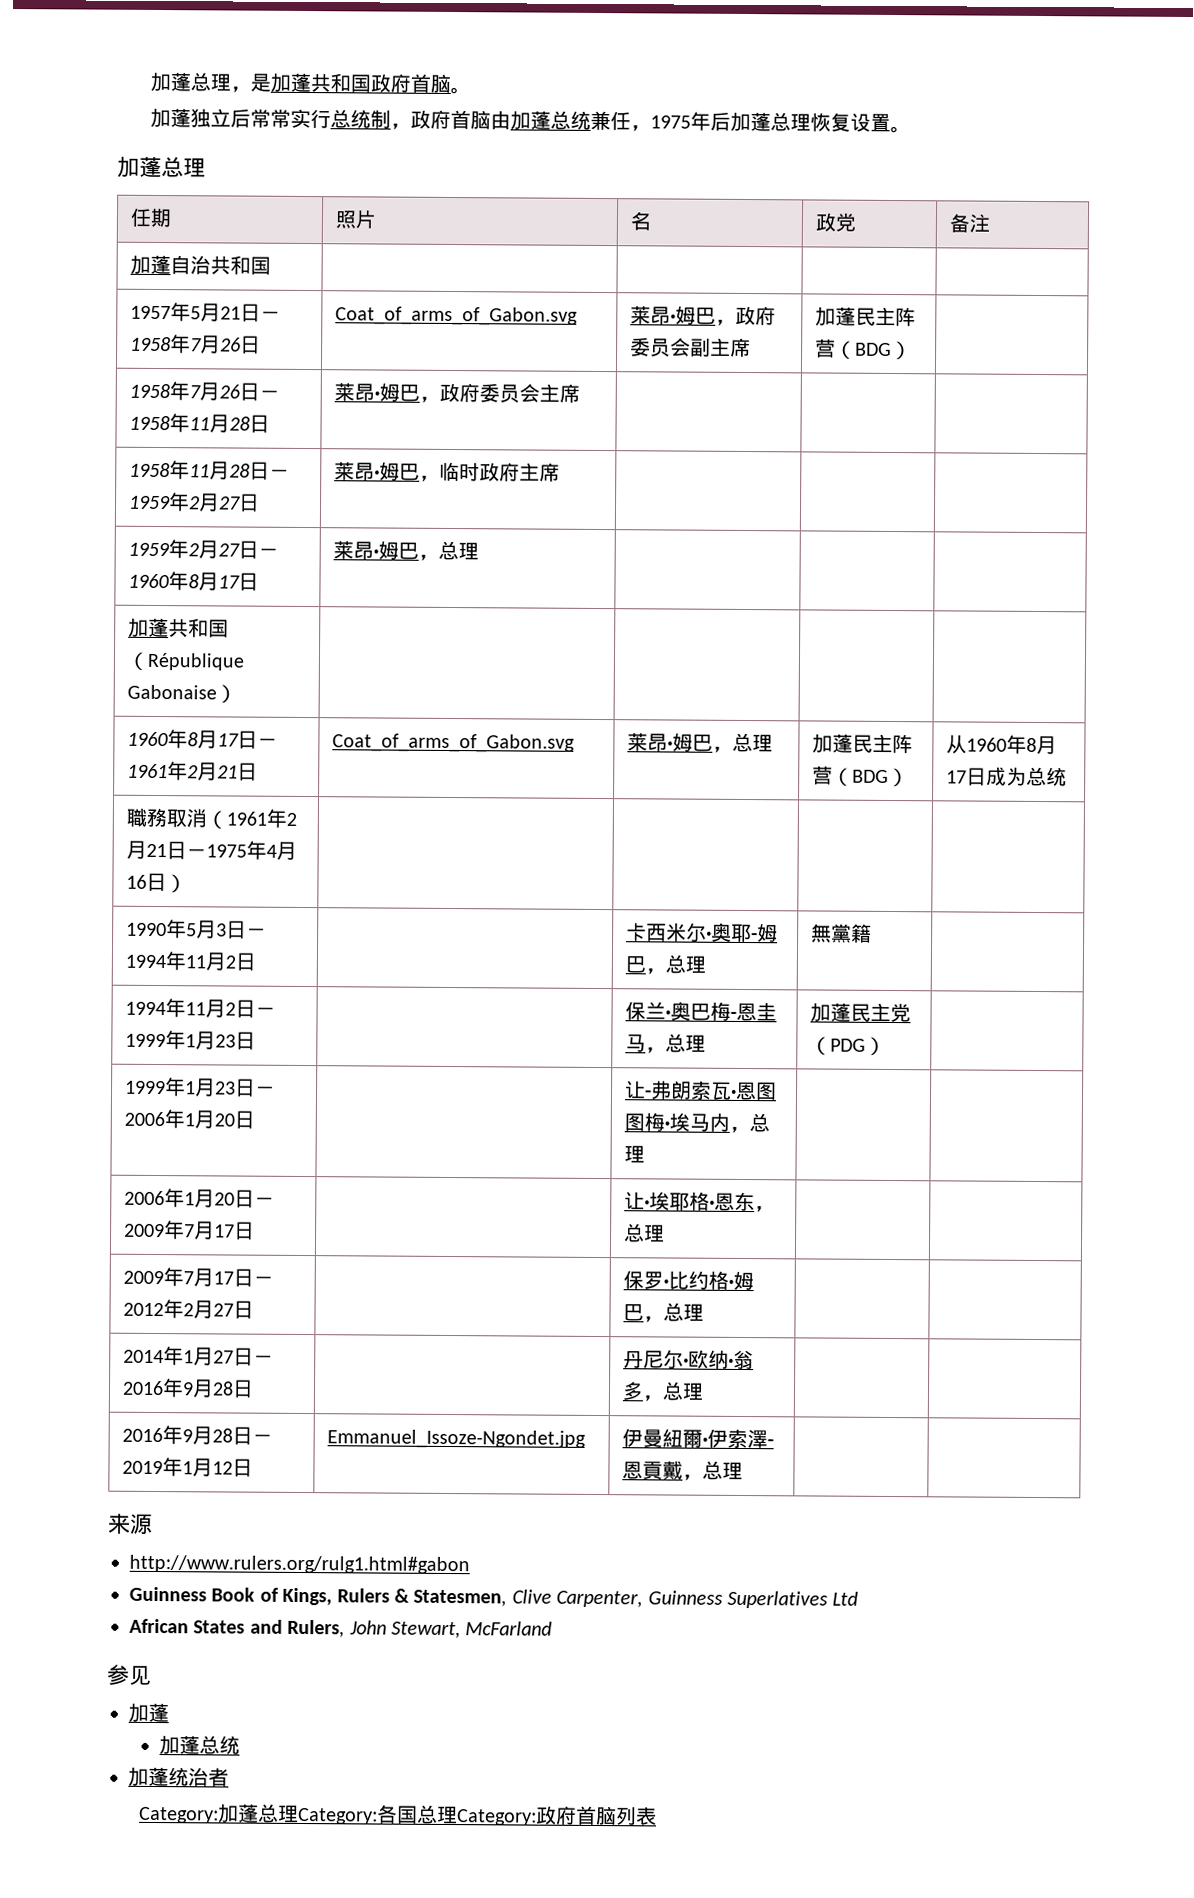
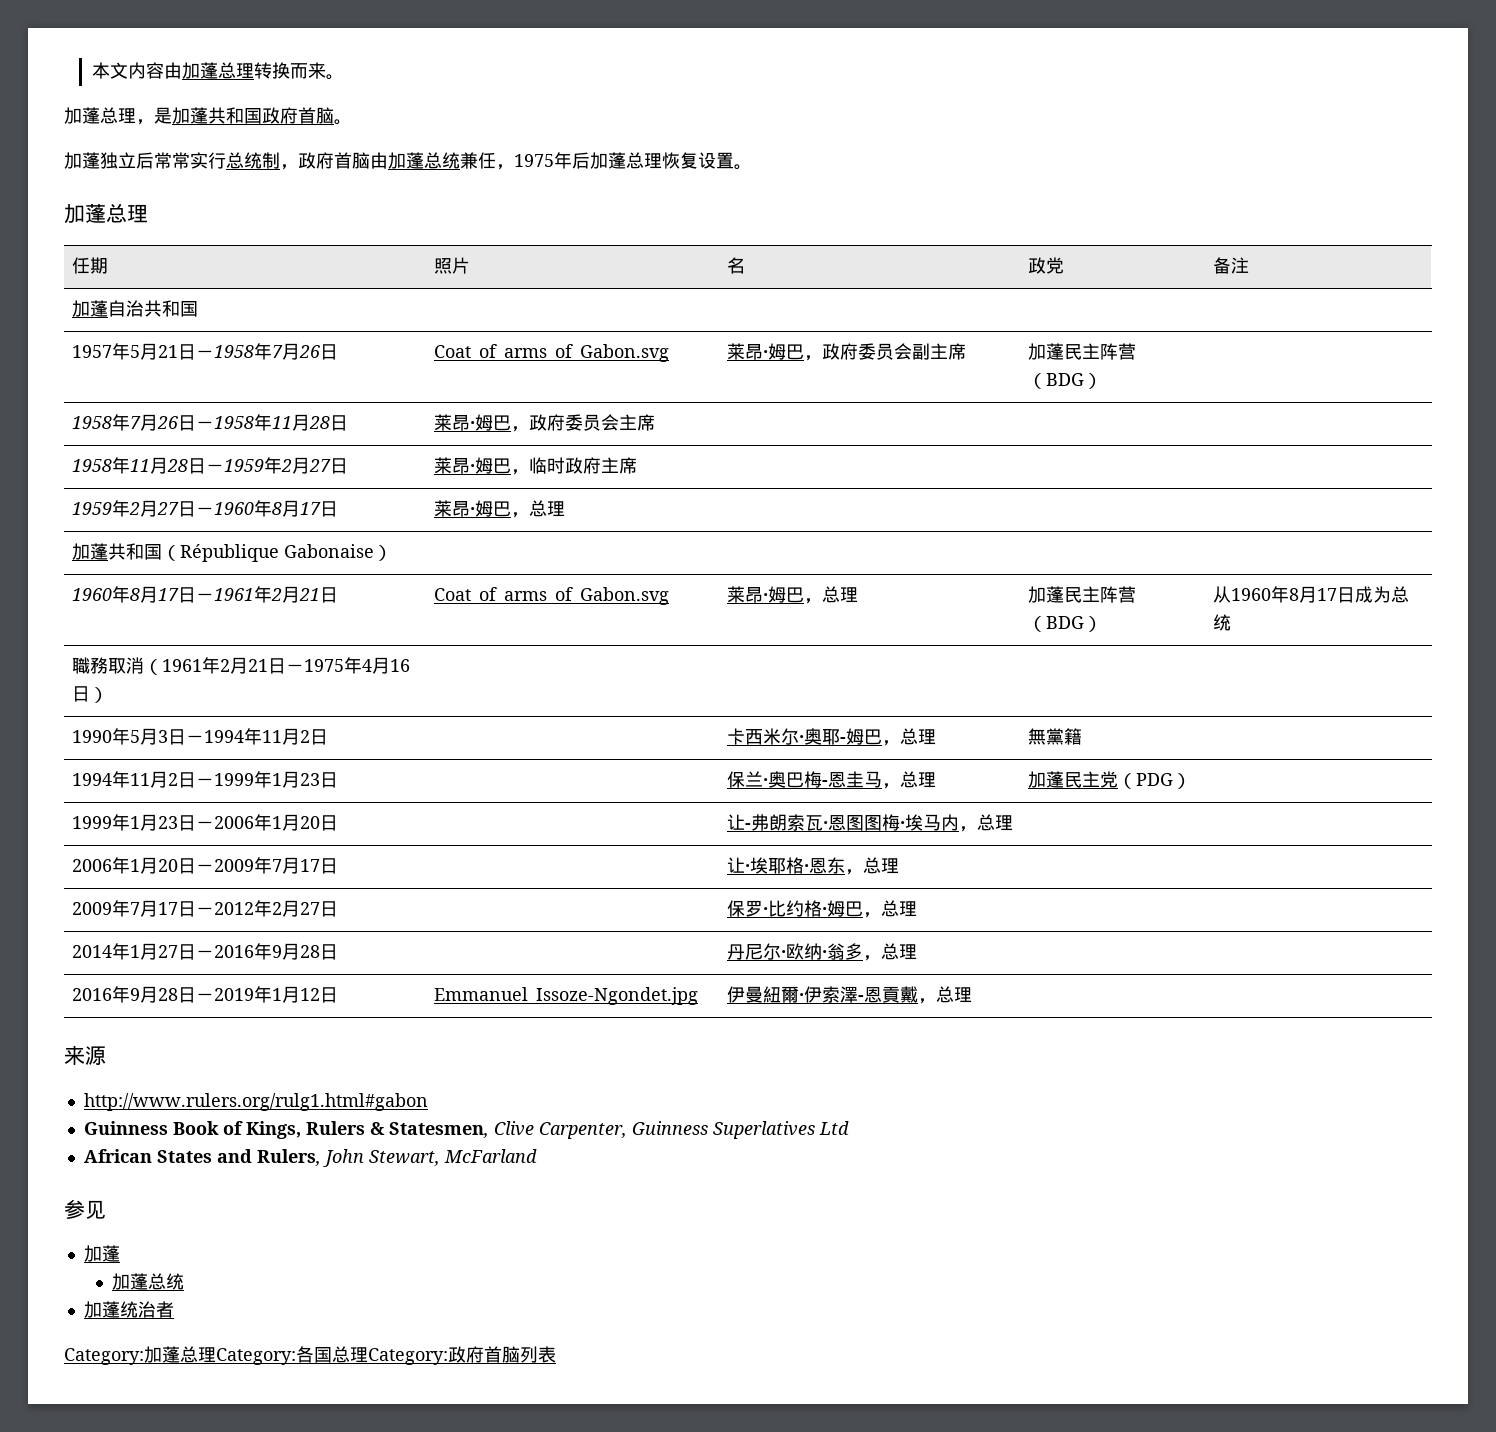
(150, 82) none -> [92,62,345,80] 本文内容由加蓬总理转换而来。 //

